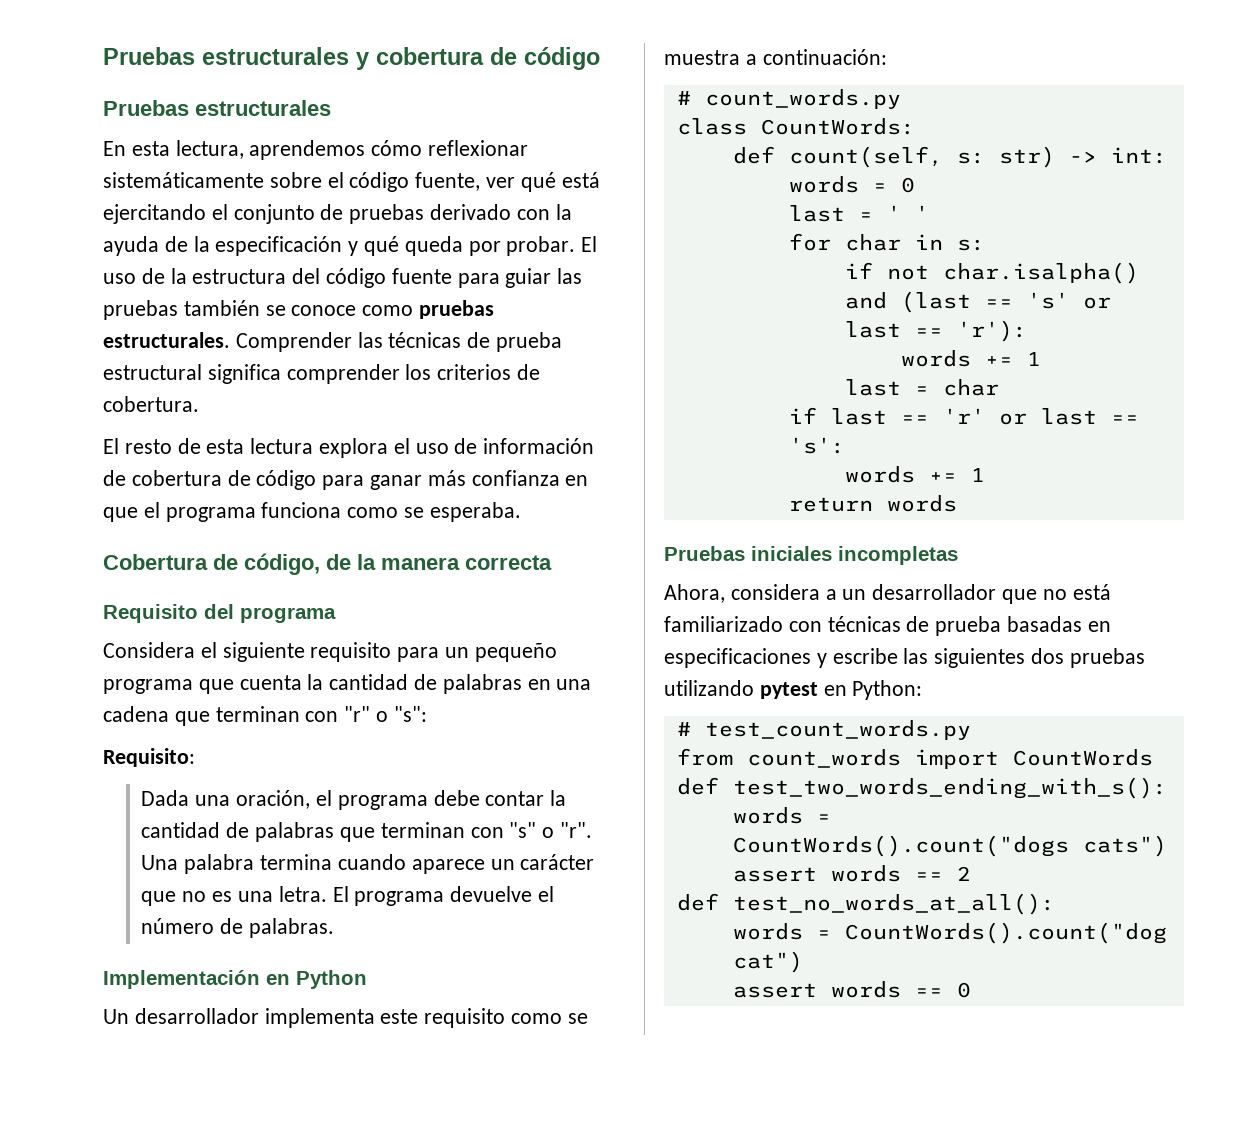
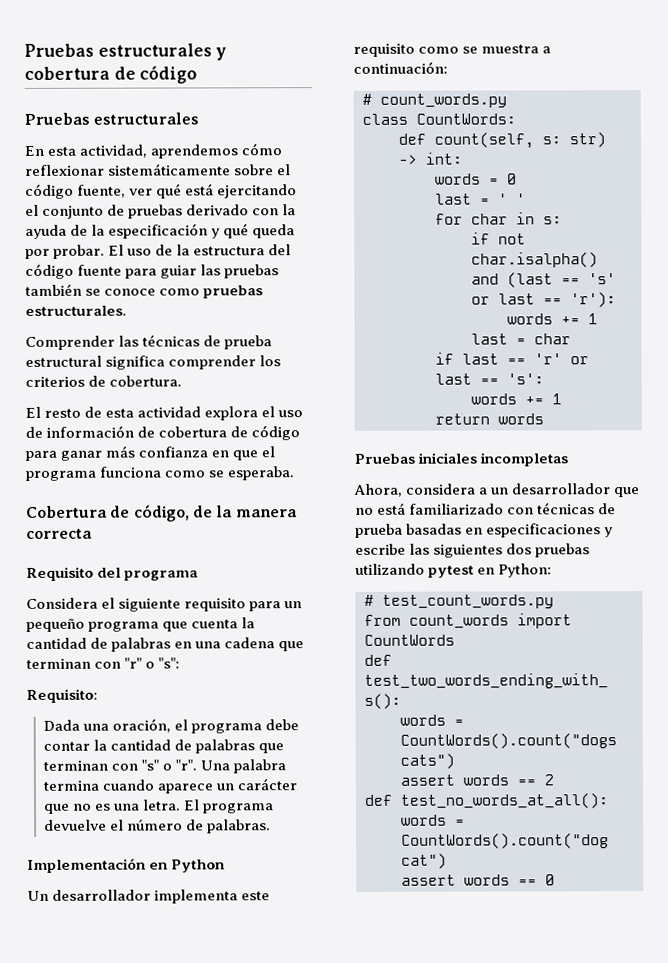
[175,140,244,159] lectura, -> [79,144,148,158] actividad,
(230, 340) none -> (127, 310) //
[250,438,314,454] lectura -> [137,406,202,418] actividad

